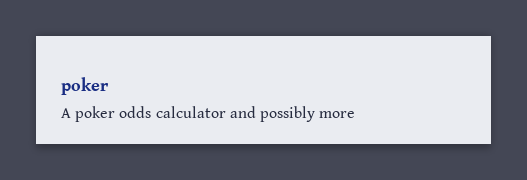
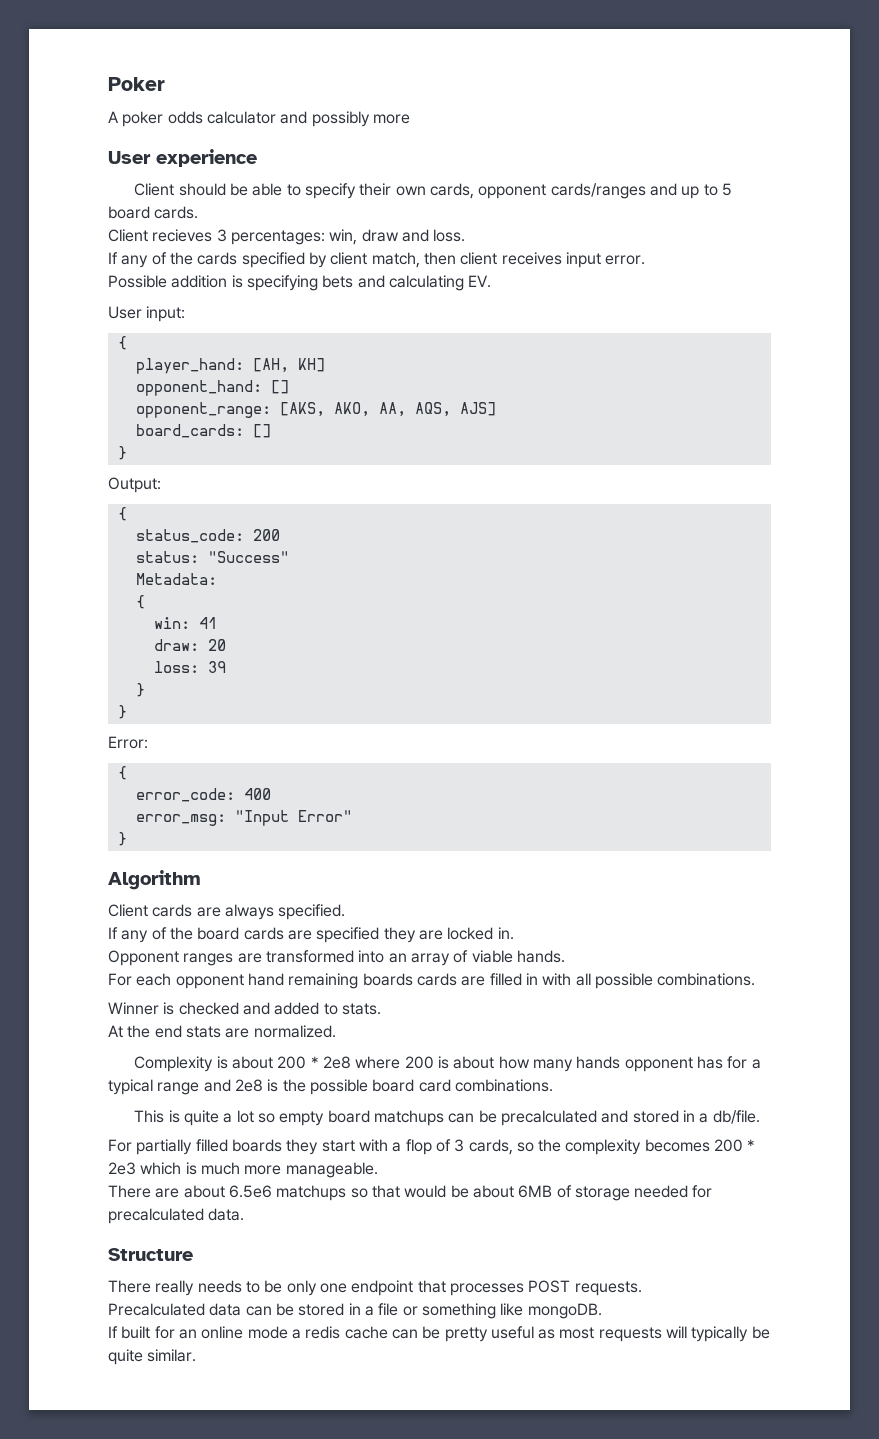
[61,77,109,95] poker -> [108,77,165,91] Poker
(356, 114) none -> [108,149,257,167] [134,183,732,199] [108,206,199,219] [108,229,466,245] [108,252,646,268] [108,275,492,291] [108,306,186,322] [117,336,127,350] [135,358,325,374] [135,380,289,396] [135,402,496,418] [135,424,271,438] [117,446,127,460] [108,477,161,493] [117,507,127,521] [135,529,280,543] [135,551,289,563] [135,573,217,585] [135,595,145,609] [153,617,217,629] [153,639,226,651] [153,661,226,673] [135,683,145,697] [117,705,127,719] [108,736,148,749] [117,766,127,780] [135,788,271,802] [135,810,352,826] [117,832,127,846] [108,870,201,890] [108,904,346,920] [108,927,514,943] [108,950,565,966] [108,973,756,989] [108,1002,381,1015] [108,1025,336,1038] [134,1056,761,1072] [108,1079,553,1095] [134,1110,760,1126] [108,1139,756,1155] [108,1162,378,1178] [108,1185,713,1201] [108,1208,245,1224] [108,1248,193,1261] [108,1280,642,1296] [108,1303,602,1319] [108,1326,770,1342] [108,1349,197,1365] // User experience // Client should be able to specify their own cards, opponent cards/ranges and up to 5 board cards. // Client recieves 3 percentages: win, draw and loss. // If any of the cards specified by client match, then client receives input error. // Possible addition is specifying bets and calculating EV. // User input: // { // player_hand: [AH, KH] // opponent_hand: [] // opponent_range: [AKS, AKO, AA, AQS, AJS] // board_cards: [] // } // Output: // { // status_code: 200 // status: "Success" // Metadata: // { // win: 41 // draw: 20 // loss: 39 // } // } // Error: // { // error_code: 400 // error_msg: "Input Error" // } // Algorithm // Client cards are always specified. // If any of the board cards are specified they are locked in. // Opponent ranges are transformed into an array of viable hands. // For each opponent hand remaining boards cards are filled in with all possible combinations. // Winner is checked and added to stats. // At the end stats are normalized. // Complexity is about 200 * 2e8 where 200 is about how many hands opponent has for a typical range and 2e8 is the possible board card combinations. // This is quite a lot so empty board matchups can be precalculated and stored in a db/file. // For partially filled boards they start with a flop of 3 cards, so the complexity becomes 200 * 2e3 which is much more manageable. // There are about 6.5e6 matchups so that would be about 6MB of storage needed for precalculated data. // Structure // There really needs to be only one endpoint that processes POST requests. // Precalculated data can be stored in a file or something like mongoDB. // If built for an online mode a redis cache can be pretty useful as most requests will typically be quite similar.

